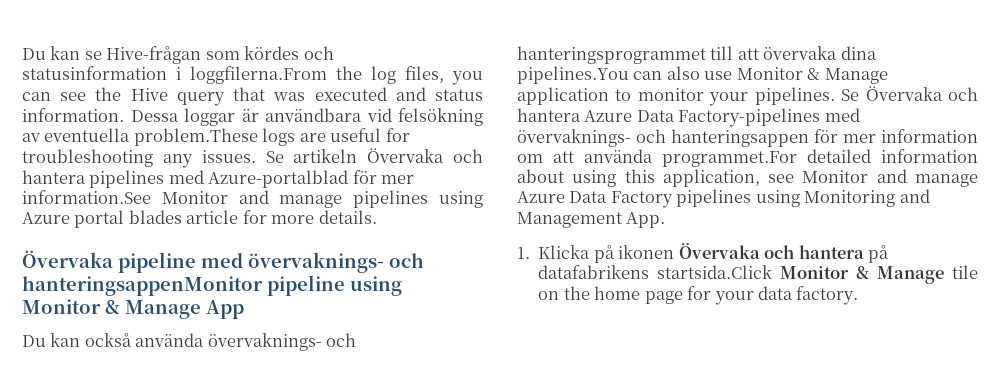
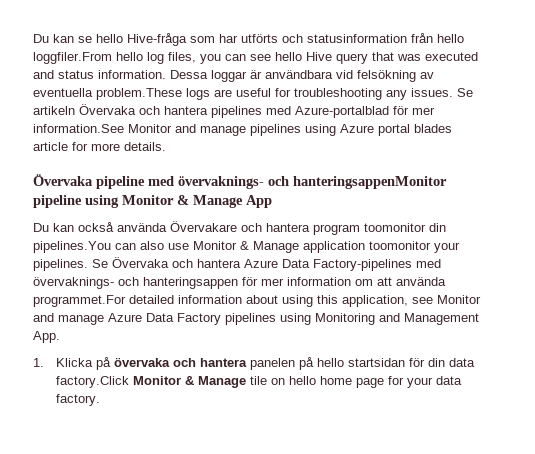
[106,46,334,64] [22,66,362,84] Hive-frågan som kördes och statusinformation i loggfilerna.From the -> [96,33,464,46] [33,52,143,64] hello Hive-fråga som har utförts och statusinformation från hello loggfiler.From hello
[95,87,122,101] the -> [275,52,302,61] hello
[207,333,357,351] [517,46,877,64] övervaknings- och hanteringsprogrammet till att övervaka dina -> [170,221,446,235] Övervakare och hantera program toomonitor din
[615,88,704,101] to monitor -> [369,241,431,250] toomonitor
[618,243,889,263] [538,265,773,279] ikonen Övervaka och hantera på datafabrikens startsida.Click -> [113,357,475,370] [55,376,129,388] övervaka och hantera panelen på hello startsidan för din data factory.Click
[563,286,590,300] the -> [288,376,316,385] hello

